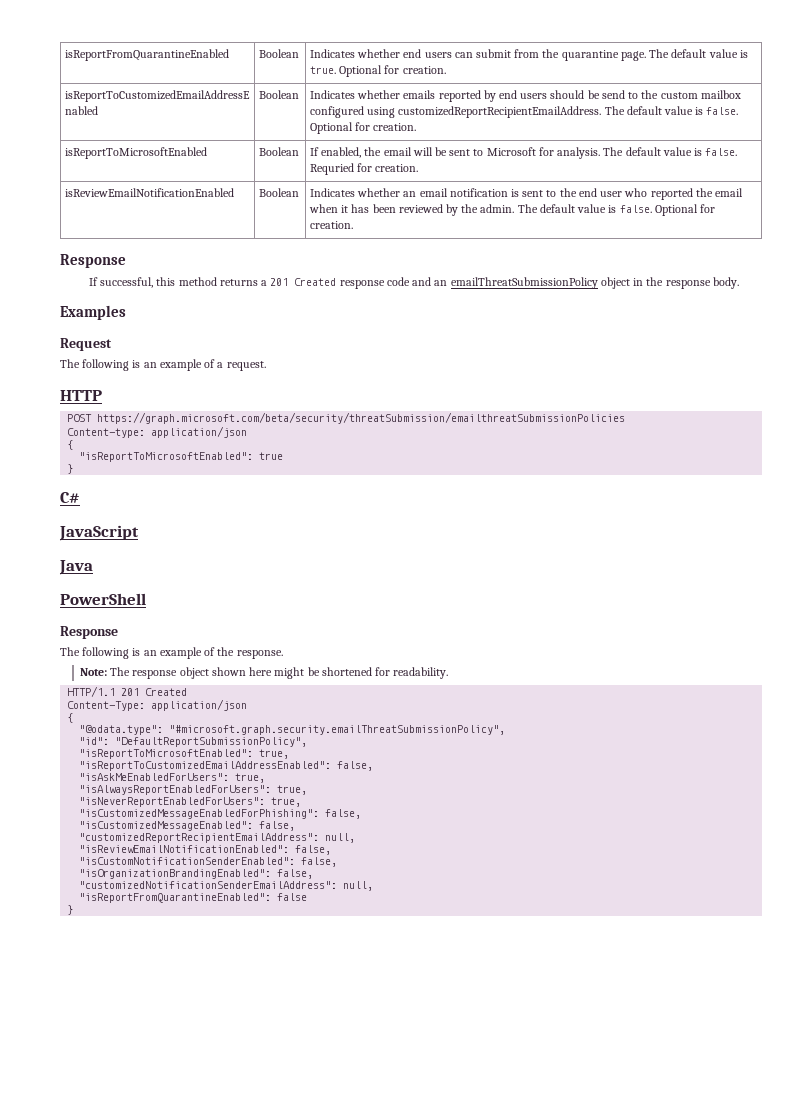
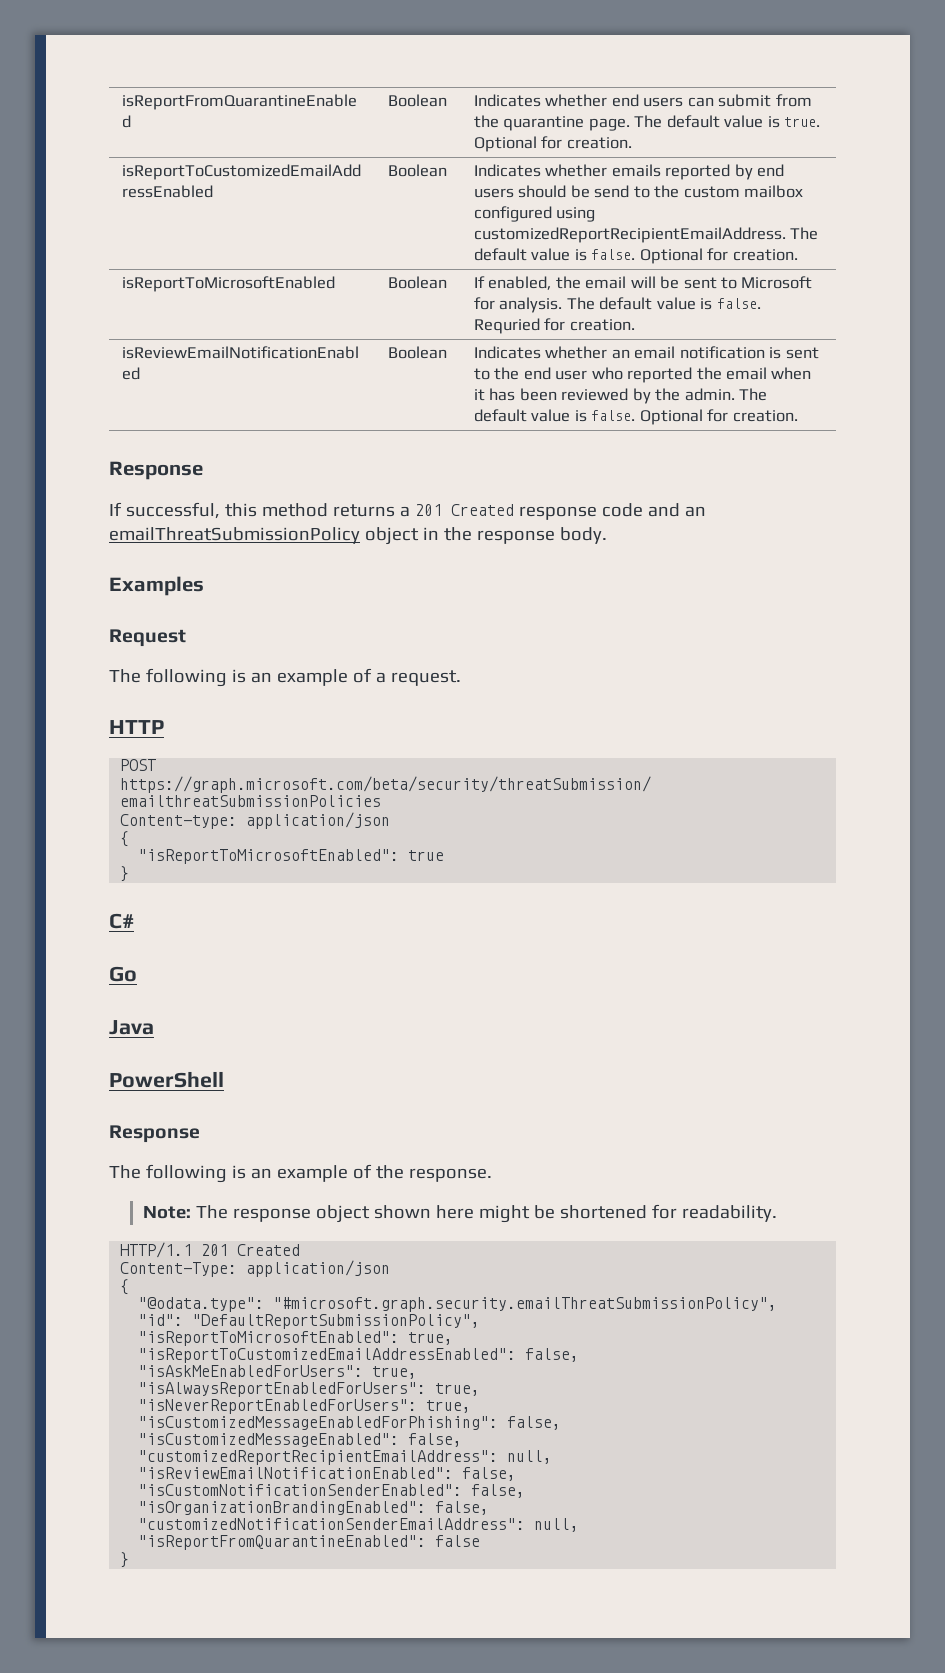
[59,525,139,541] JavaScript -> [109,966,137,982] Go

